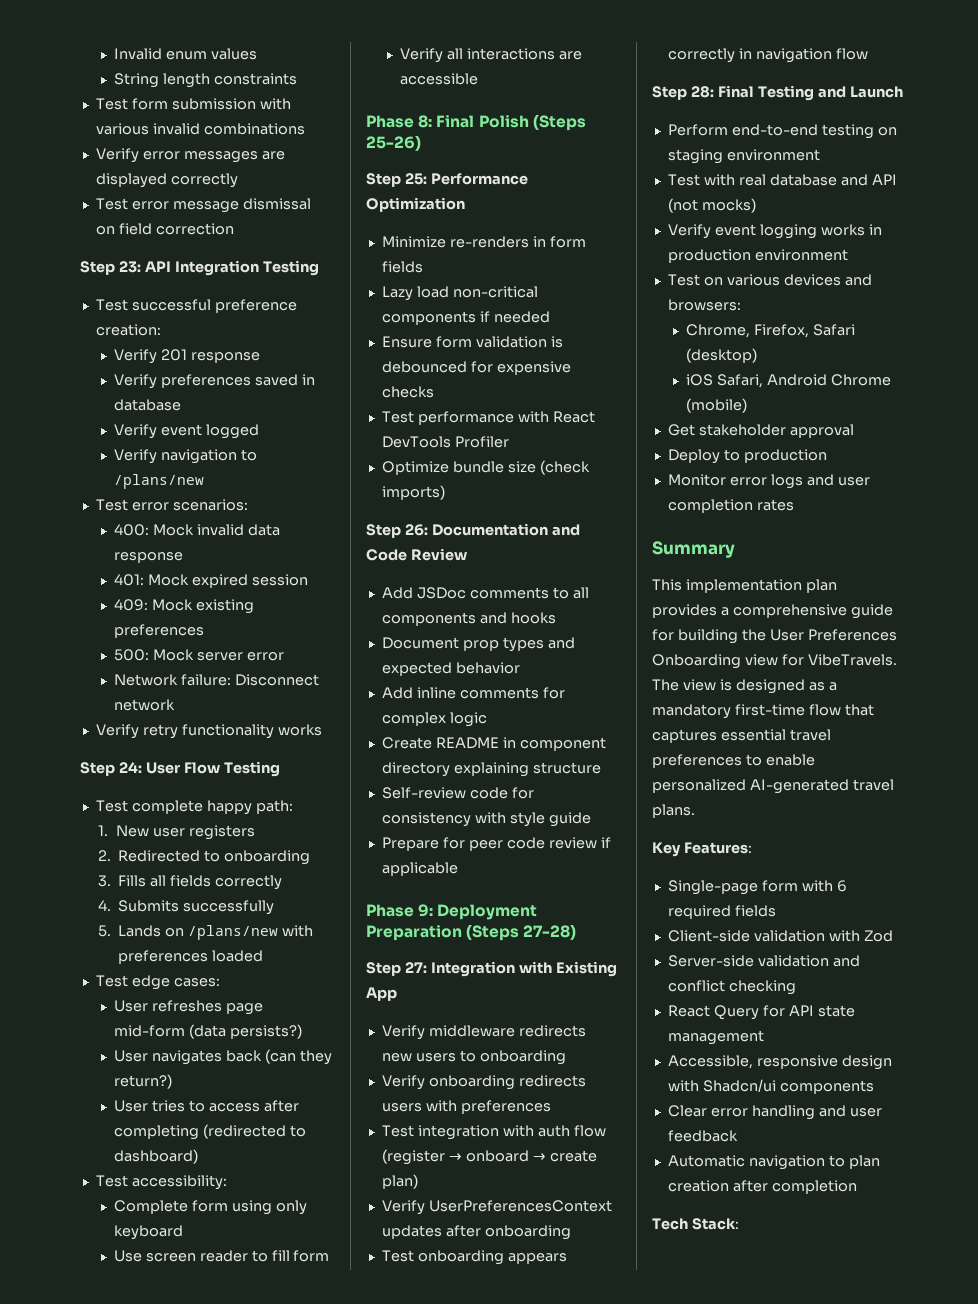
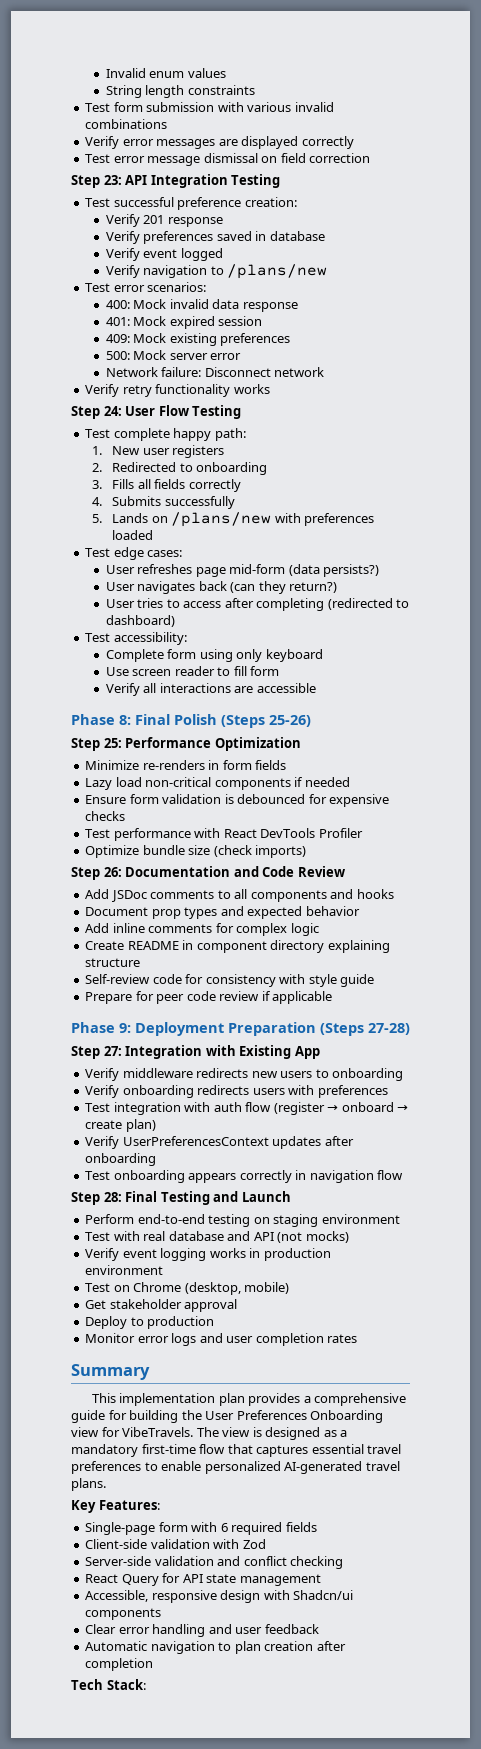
[726,274,872,286] [667,299,741,311] [685,324,855,338] [685,348,757,363] [685,374,891,388] [685,398,747,413] various devices and browsers: // Chrome, Firefox, Safari (desktop) // iOS Safari, Android Chrome (mobile) -> [133,1282,290,1295] Chrome (desktop, mobile)

